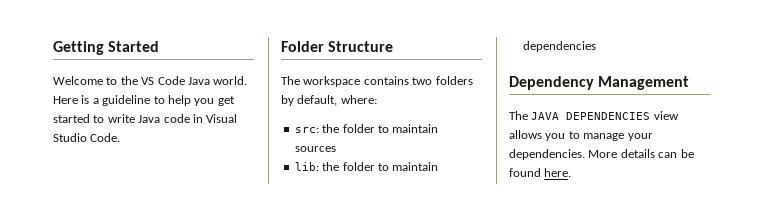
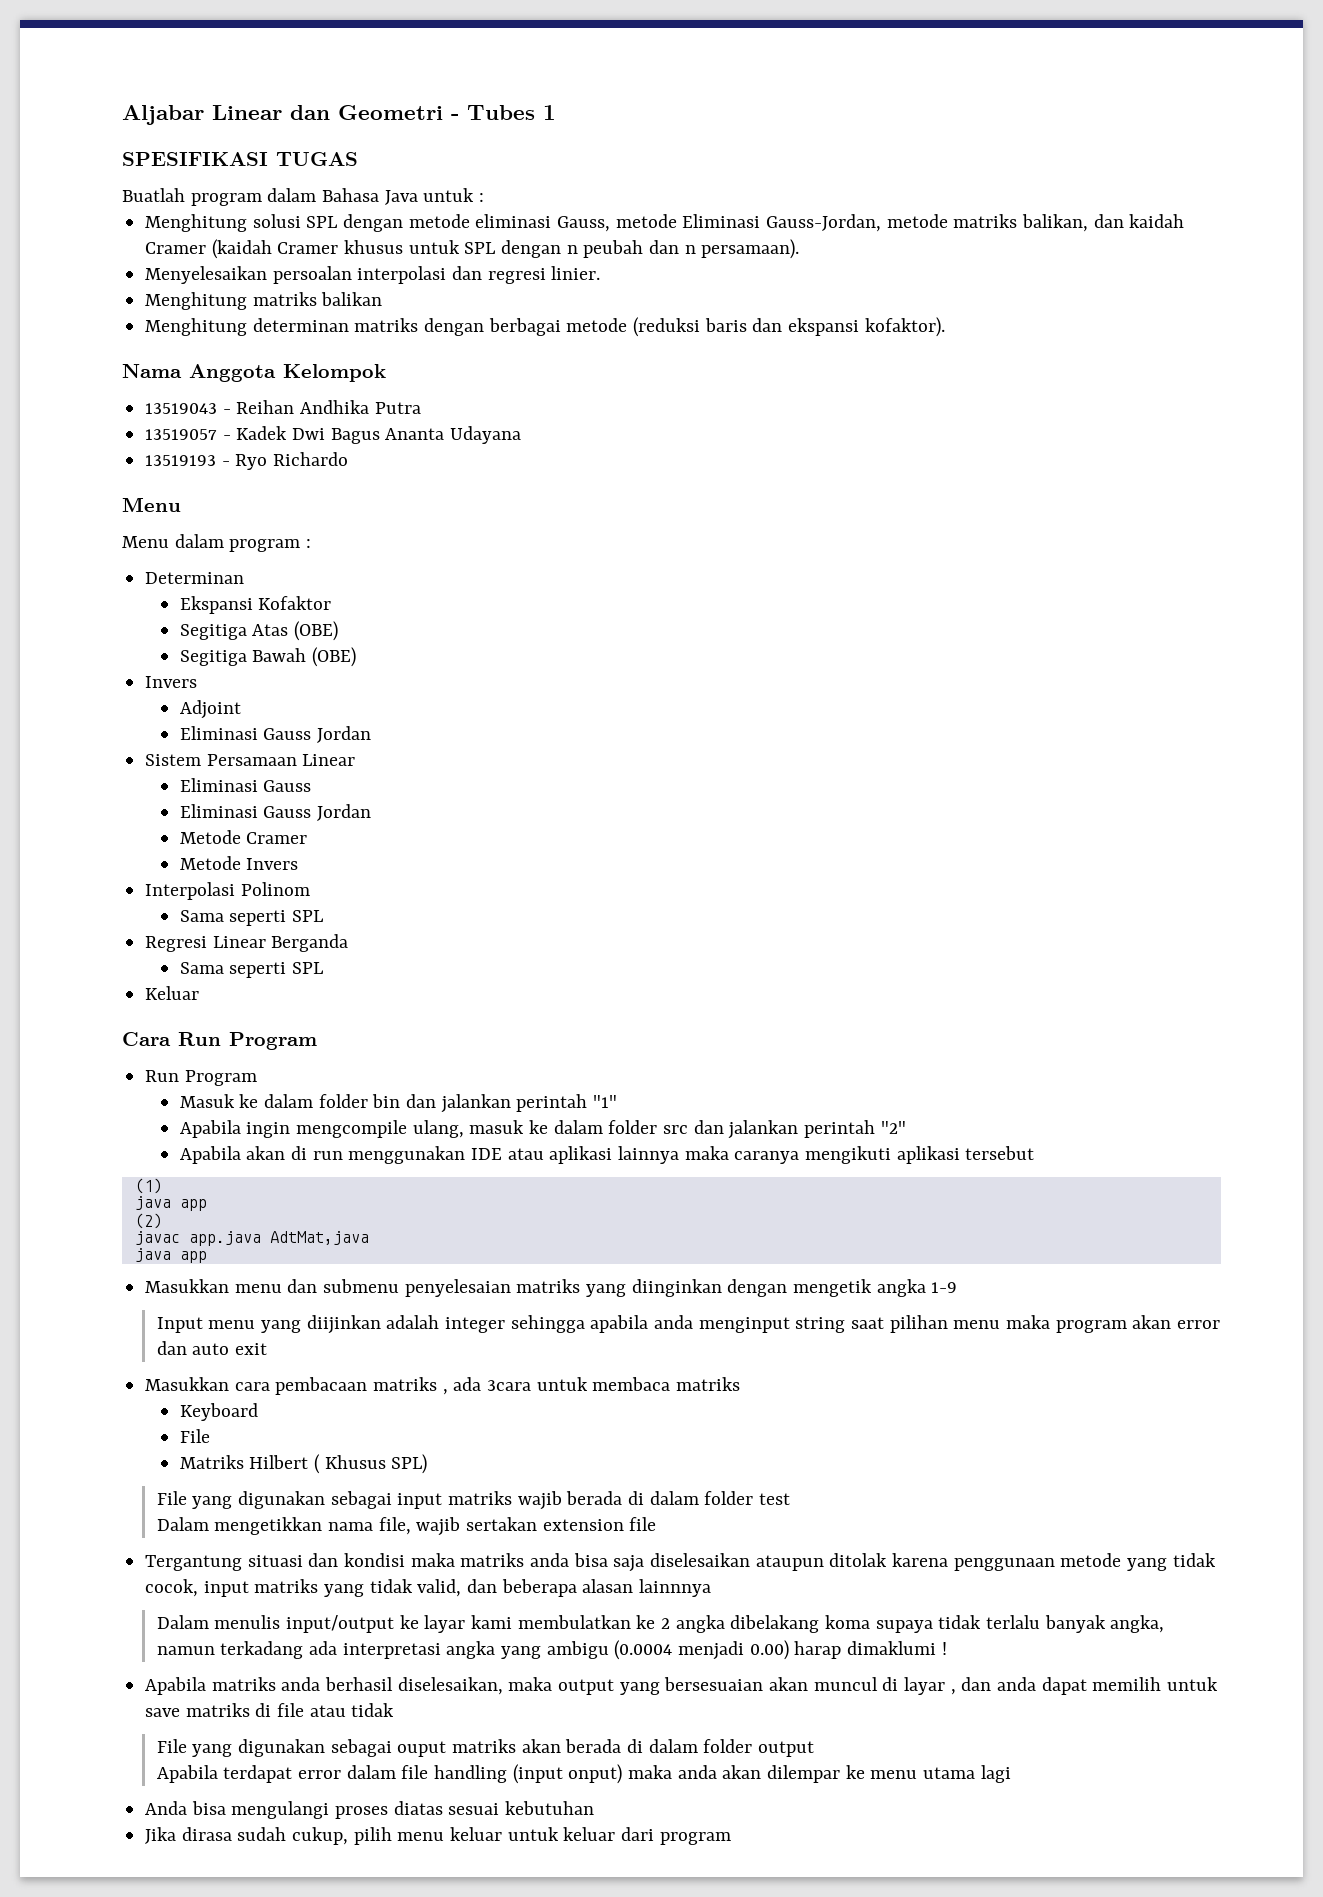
[53,41,160,55] [53,76,248,85] [53,95,235,106] [53,114,238,123] [53,133,121,142] [281,41,394,52] [281,76,473,87] [281,95,377,106] [294,124,439,133] [294,146,336,152] [294,162,439,171] [522,41,596,52] [509,76,690,90] [509,111,679,120] [509,130,653,141] [509,149,694,160] [509,168,572,177] Getting Started // Welcome to the VS Code Java world. Here is a guideline to help you get started to write Java code in Visual Studio Code. // Folder Structure // The workspace contains two folders by default, where: // src: the folder to maintain sources // lib: the folder to maintain dependencies // Dependency Management // The JAVA DEPENDENCIES view allows you to manage your dependencies. More details can be found here. -> [122,105,556,125] [122,152,358,166] [122,188,485,206] [145,214,1185,232] [145,239,800,259] [145,266,601,284] [145,292,383,310] [145,317,945,337] [122,364,386,382] [145,400,421,414] [145,426,522,444] [145,452,349,470] [122,497,181,512] [122,534,312,552] [145,572,245,584] [179,596,332,614] [179,621,339,641] [179,647,357,667] [145,676,198,688] [179,700,241,719] [179,726,372,743] [145,754,356,766] [179,778,312,792] [179,804,372,821] [179,830,308,844] [179,856,299,870] [145,882,310,900] [179,910,324,926] [145,934,349,952] [179,962,324,978] [145,986,200,1000] [122,1032,317,1050] [145,1070,257,1086] [179,1094,618,1113] [179,1120,906,1139] [179,1146,1035,1164] [134,1178,162,1194] [134,1196,207,1211] [134,1213,162,1229] [134,1231,369,1246] [134,1248,207,1263] [145,1279,958,1297] [156,1315,1220,1334] [156,1341,267,1355] [145,1377,741,1395] [179,1403,258,1421] [179,1429,210,1443] [179,1454,428,1474] [156,1491,790,1510] [156,1517,657,1536] [145,1553,1216,1572] [145,1579,712,1597] [156,1615,1165,1633] [156,1640,947,1660] [145,1677,1219,1695] [145,1703,395,1717] [156,1739,814,1757] [156,1764,1011,1784] [145,1801,595,1819] [145,1827,731,1845] Aljabar Linear dan Geometri - Tubes 1 // SPESIFIKASI TUGAS // Buatlah program dalam Bahasa Java untuk : // Menghitung solusi SPL dengan metode eliminasi Gauss, metode Eliminasi Gauss-Jordan, metode matriks balikan, dan kaidah Cramer (kaidah Cramer khusus untuk SPL dengan n peubah dan n persamaan). // Menyelesaikan persoalan interpolasi dan regresi linier. // Menghitung matriks balikan // Menghitung determinan matriks dengan berbagai metode (reduksi baris dan ekspansi kofaktor). // Nama Anggota Kelompok // 13519043 - Reihan Andhika Putra // 13519057 - Kadek Dwi Bagus Ananta Udayana // 13519193 - Ryo Richardo // Menu // Menu dalam program : // Determinan // Ekspansi Kofaktor // Segitiga Atas (OBE) // Segitiga Bawah (OBE) // Invers // Adjoint // Eliminasi Gauss Jordan // Sistem Persamaan Linear // Eliminasi Gauss // Eliminasi Gauss Jordan // Metode Cramer // Metode Invers // Interpolasi Polinom // Sama seperti SPL // Regresi Linear Berganda // Sama seperti SPL // Keluar // Cara Run Program // Run Program // Masuk ke dalam folder bin dan jalankan perintah "1" // Apabila ingin mengcompile ulang, masuk ke dalam folder src dan jalankan perintah "2" // Apabila akan di run menggunakan IDE atau aplikasi lainnya maka caranya mengikuti aplikasi tersebut // (1) // java app // (2) // javac app.java AdtMat,java // java app // Masukkan menu dan submenu penyelesaian matriks yang diinginkan dengan mengetik angka 1-9 // Input menu yang diijinkan adalah integer sehingga apabila anda menginput string saat pilihan menu maka program akan error dan auto exit // Masukkan cara pembacaan matriks , ada 3cara untuk membaca matriks // Keyboard // File // Matriks Hilbert ( Khusus SPL) // File yang digunakan sebagai input matriks wajib berada di dalam folder test // Dalam mengetikkan nama file, wajib sertakan extension file // Tergantung situasi dan kondisi maka matriks anda bisa saja diselesaikan ataupun ditolak karena penggunaan metode yang tidak cocok, input matriks yang tidak valid, dan beberapa alasan lainnnya // Dalam menulis input/output ke layar kami membulatkan ke 2 angka dibelakang koma supaya tidak terlalu banyak angka, namun terkadang ada interpretasi angka yang ambigu (0.0004 menjadi 0.00) harap dimaklumi ! // Apabila matriks anda berhasil diselesaikan, maka output yang bersesuaian akan muncul di layar , dan anda dapat memilih untuk save matriks di file atau tidak // File yang digunakan sebagai ouput matriks akan berada di dalam folder output // Apabila terdapat error dalam file handling (input onput) maka anda akan dilempar ke menu utama lagi // Anda bisa mengulangi proses diatas sesuai kebutuhan // Jika dirasa sudah cukup, pilih menu keluar untuk keluar dari program

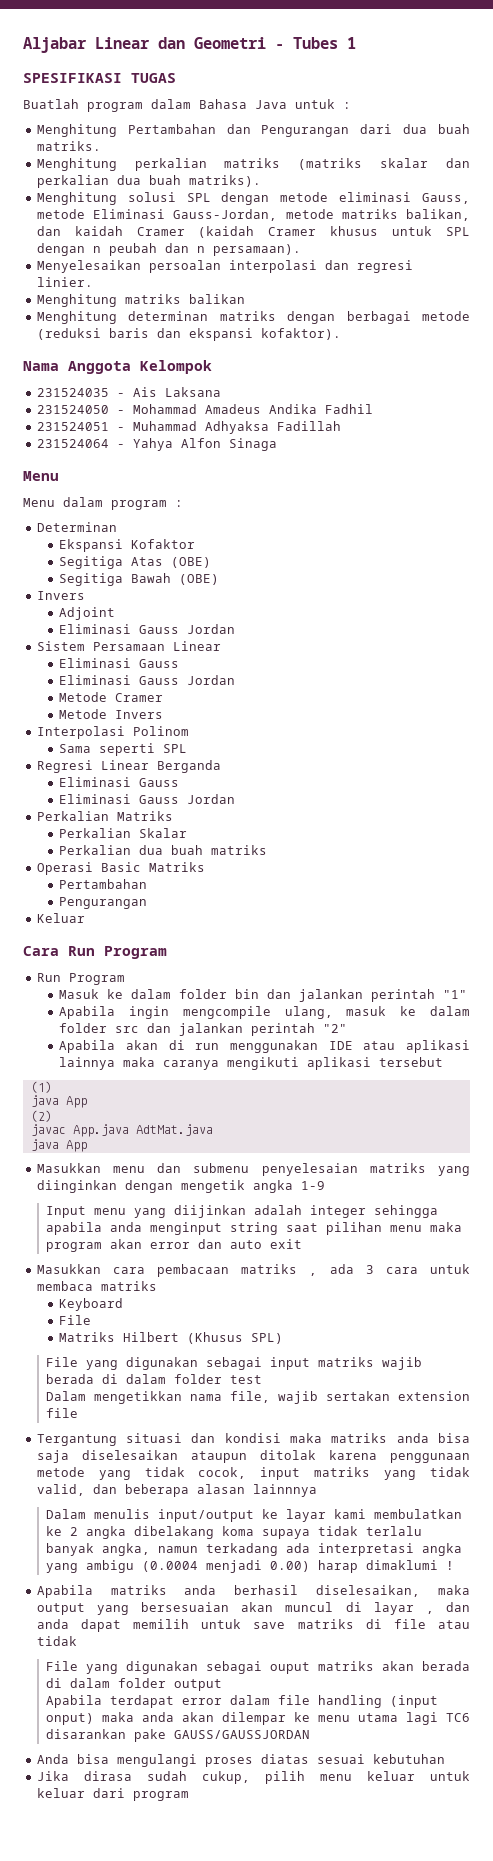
(485, 197) none -> [36,124,470,137] [36,141,101,151] [36,158,471,171] [36,175,261,188] // Menghitung Pertambahan dan Pengurangan dari dua buah matriks. // Menghitung perkalian matriks (matriks skalar dan perkalian dua buah matriks).
[145,400,421,414] [145,426,522,444] [145,452,349,470] 13519043 - Reihan Andhika Putra // 13519057 - Kadek Dwi Bagus Ananta Udayana // 13519193 - Ryo Richardo -> [36,387,221,397] [36,404,373,414] [36,421,341,434] [36,438,277,451] 231524035 - Ais Laksana // 231524050 - Mohammad Amadeus Andika Fadhil // 231524051 - Muhammad Adhyaksa Fadillah // 231524064 - Yahya Alfon Sinaga
[179,962,324,978] Sama seperti SPL -> [59,777,180,787] [59,794,236,804] [36,811,173,821] [59,828,188,838] [59,845,268,855] [36,862,205,875] [59,879,148,889] [59,897,148,909] Eliminasi Gauss // Eliminasi Gauss Jordan // Perkalian Matriks // Perkalian Skalar // Perkalian dua buah matriks // Operasi Basic Matriks // Pertambahan // Pengurangan
[179,1199,207,1211] app -> [65,1096,87,1108] App
[188,1231,369,1246] [134,1248,207,1263] app.java AdtMat,java // java app -> [72,1124,213,1137] [30,1139,87,1152] App.java AdtMat.java // java App
[487,1380,532,1391] 3cara -> [365,1265,418,1274] 3 cara
[314,1454,386,1474] ( Khusus -> [187,1332,244,1344] (Khusus
(1011, 1774) none -> [445,1713,470,1722] [45,1729,310,1742] TC6 disarankan pake GAUSS/GAUSSJORDAN

